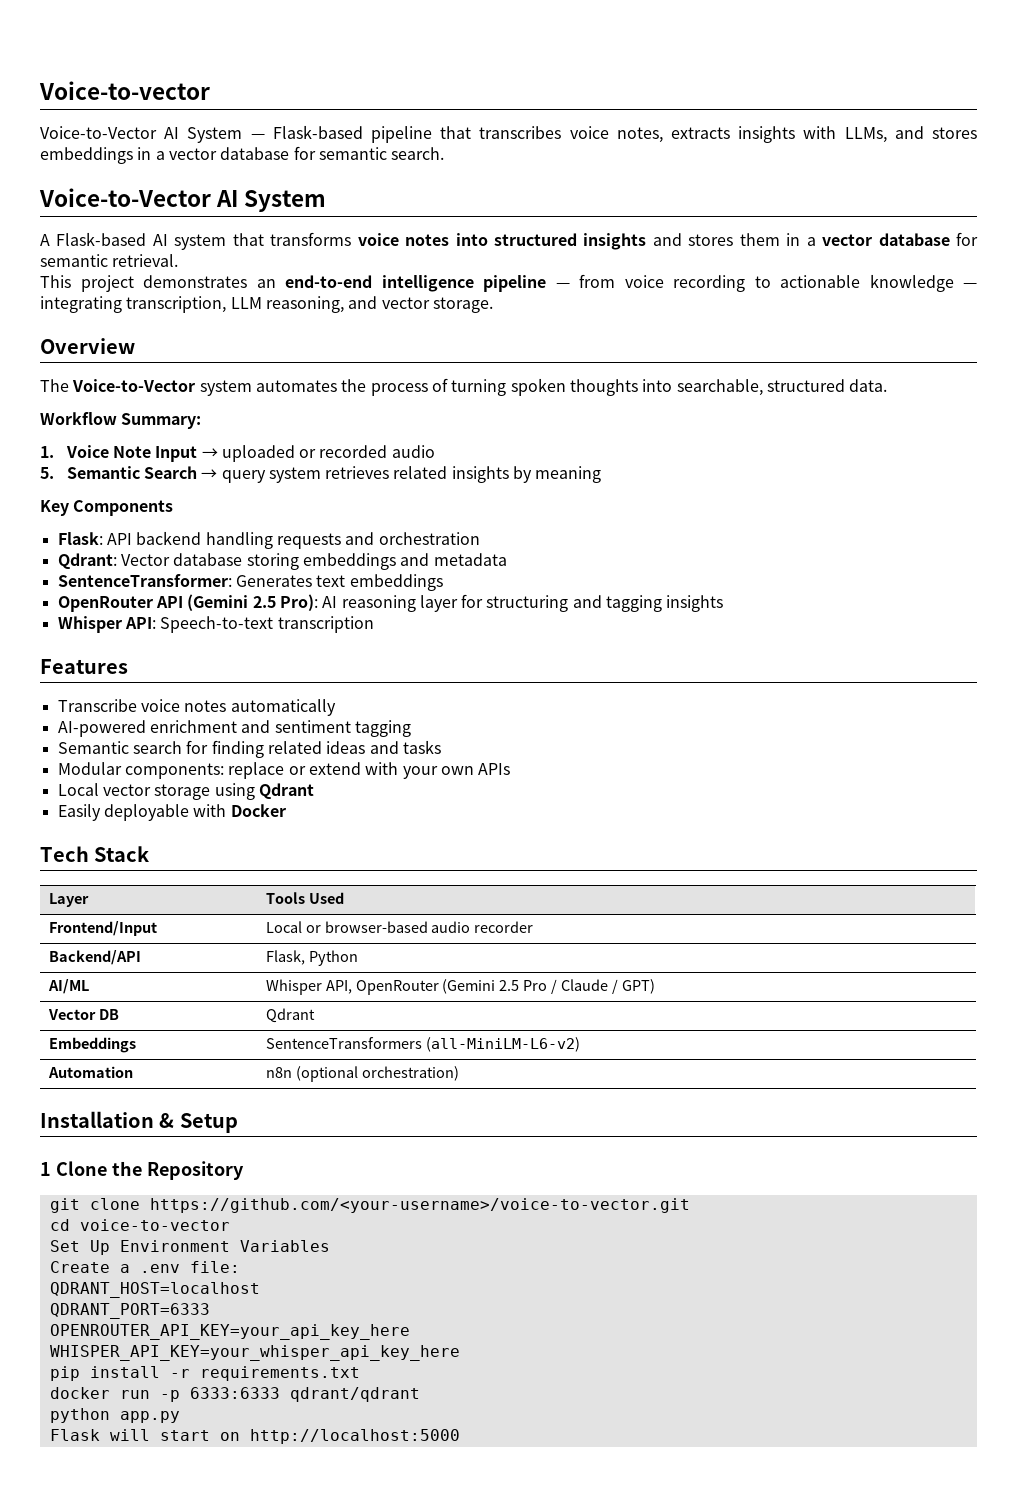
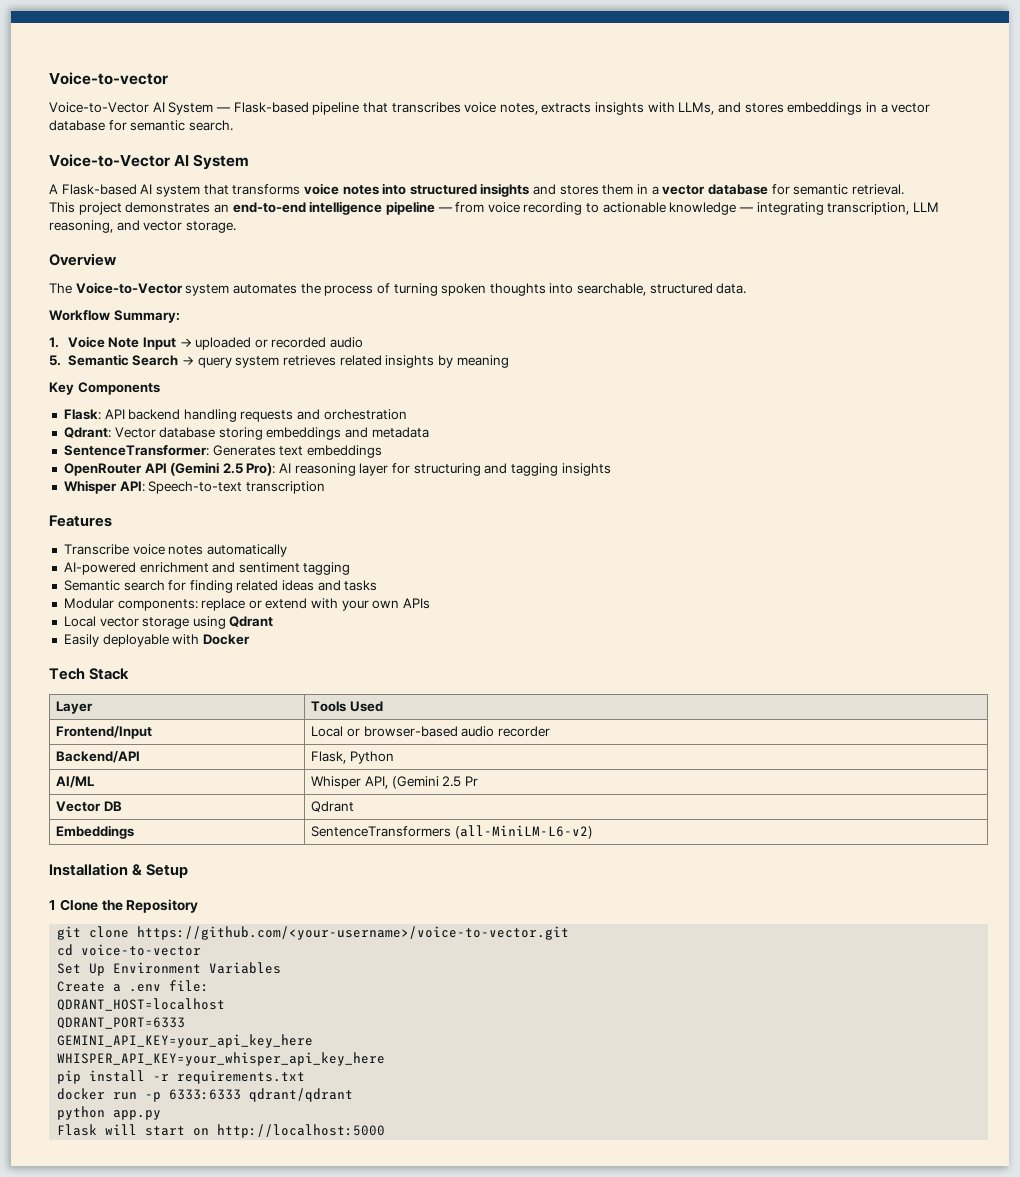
[355,979,655,995] OpenRouter (Gemini 2.5 Pro / Claude / GPT) -> [391,776,478,789] (Gemini 2.5 Pr
[47,1066,133,1078] [265,1066,459,1082] // Automation | n8n (optional orchestration) -> (593, 832) none
[49,1324,410,1340] OPENROUTER_API_KEY=your_api_key_here -> [57,1034,314,1048] GEMINI_API_KEY=your_api_key_here

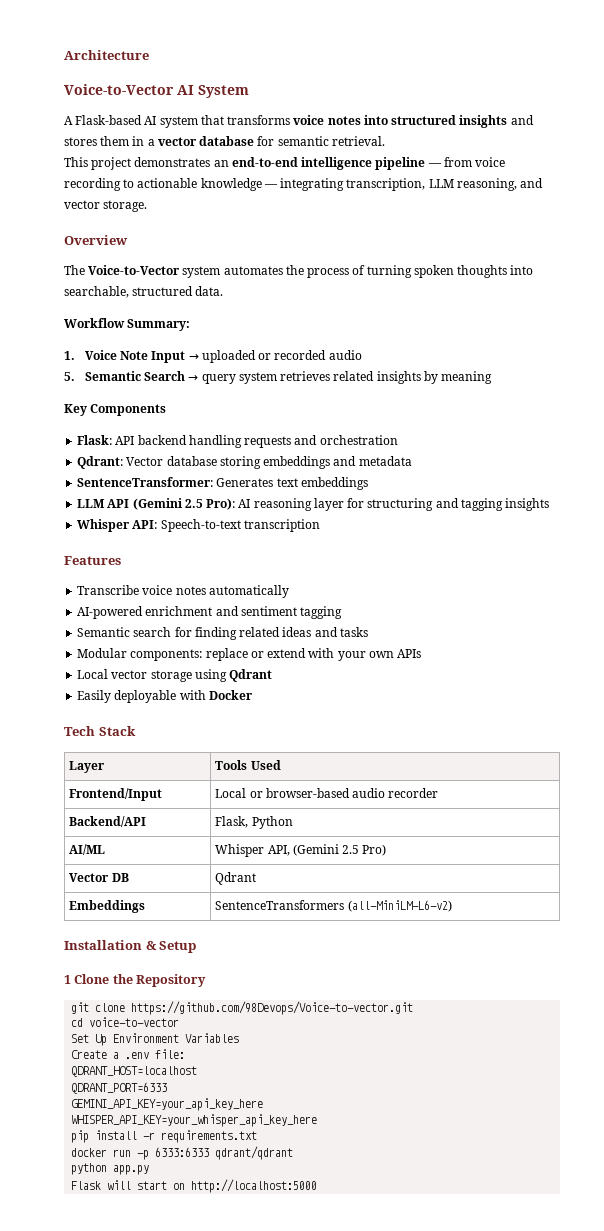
[49,72,168,85] [49,102,931,115] [49,120,233,131] Voice-to-vector // Voice-to-Vector AI System — Flask-based pipeline that transcribes voice notes, extracts insights with LLMs, and stores embeddings in a vector database for semantic search. -> [64,50,149,60] Architecture
[63,463,142,476] OpenRouter -> [77,499,106,508] LLM
[464,776,478,786] Pr -> [362,844,387,856] Pro)
[137,926,570,940] https://github.com/<your-username>/voice-to-vector.git -> [131,1001,414,1015] https://github.com/98Devops/Voice-to-vector.git

